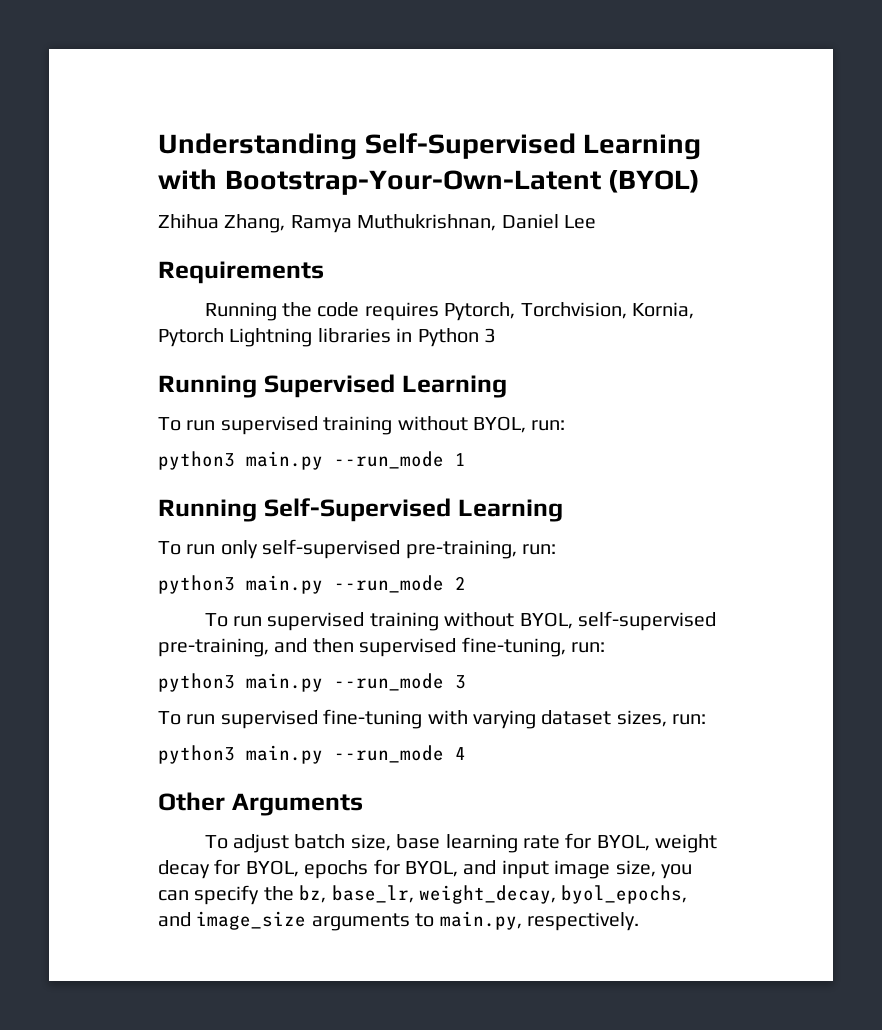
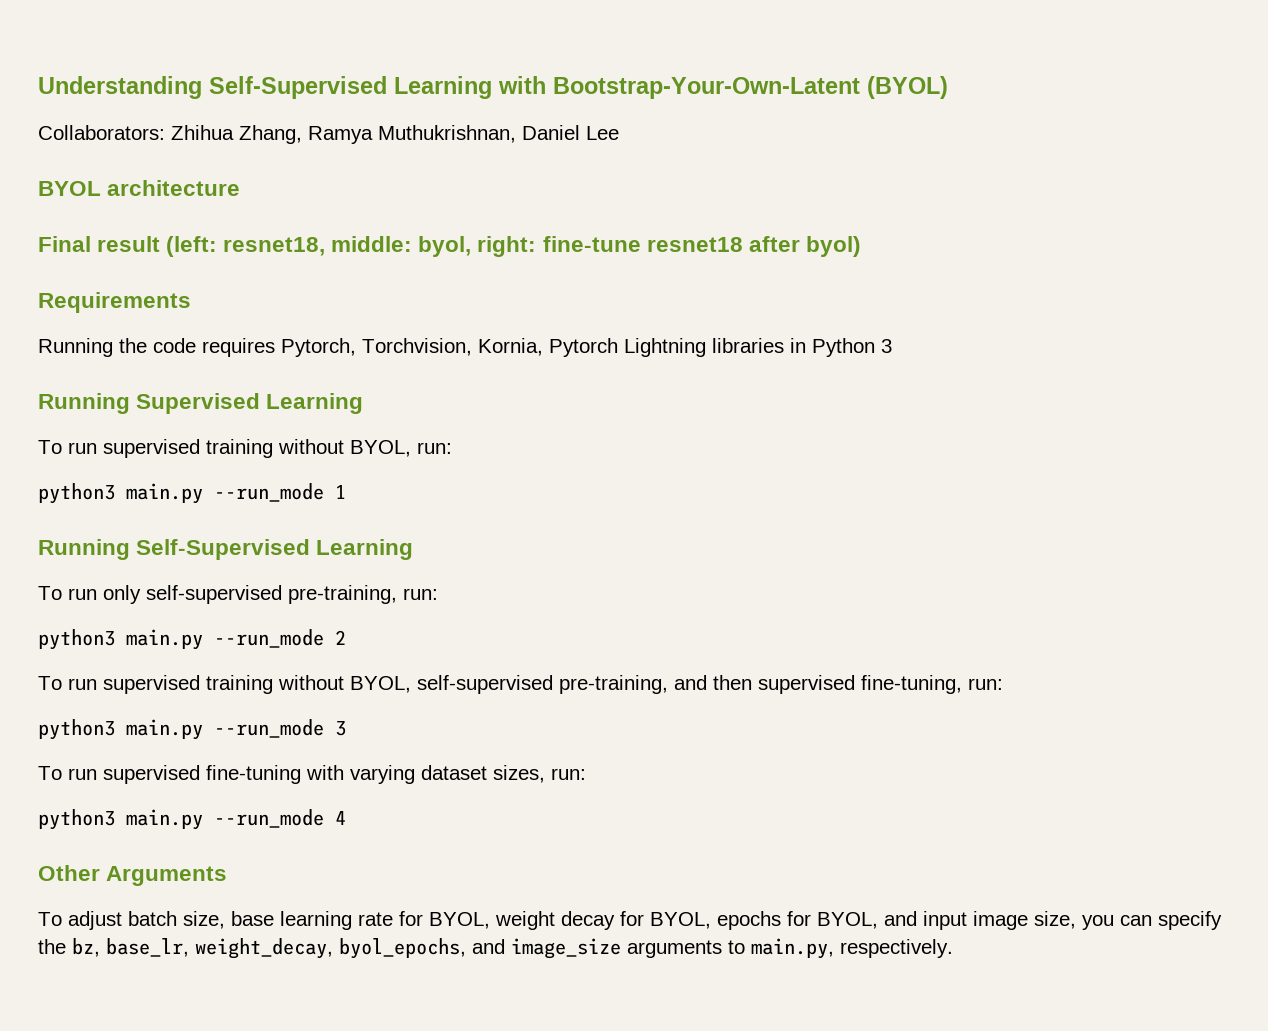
(701, 181) none -> [38,125,165,140] Collaborators:
(596, 222) none -> [38,180,241,196] [38,236,861,257] // BYOL architecture // Final result (left: resnet18, middle: byol, right: fine-tune resnet18 after byol)

